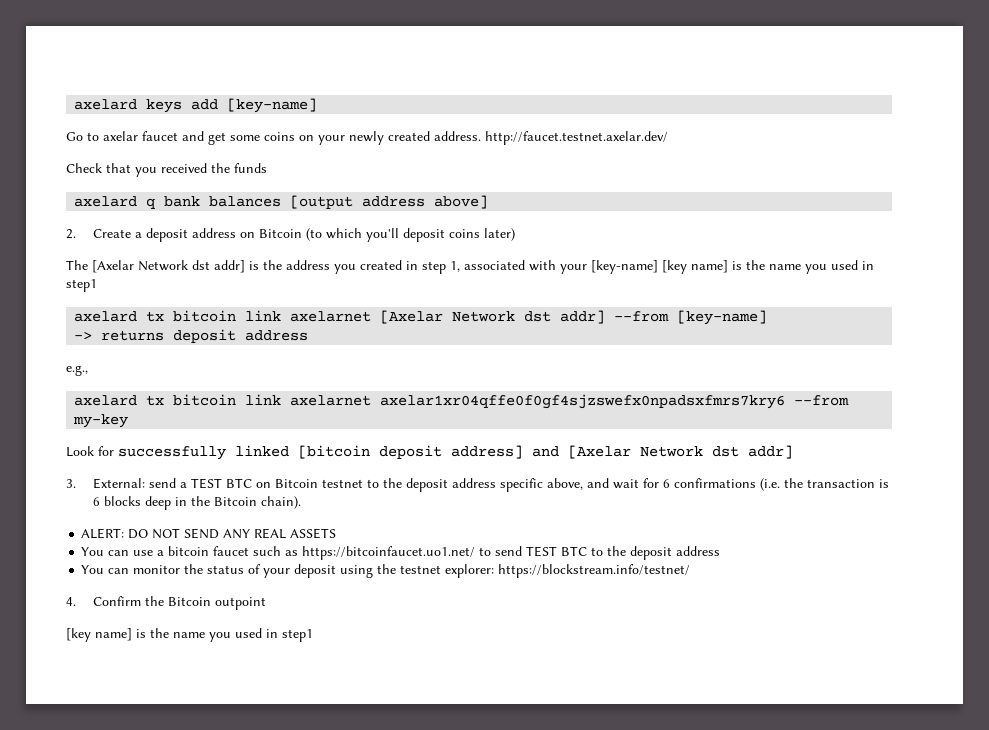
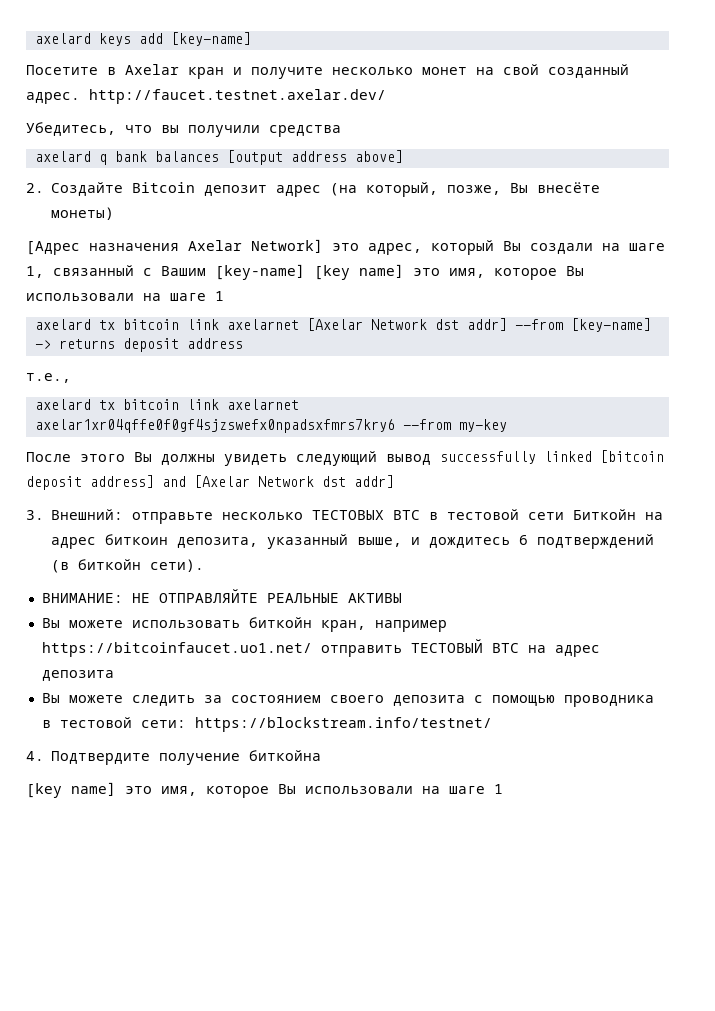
[66,131,668,145] [66,163,267,177] Go to axelar faucet and get some coins on your newly created address. http://faucet.testnet.axelar.dev/ // Check that you received the funds -> [26,64,629,79] [26,89,386,104] [26,122,341,137] Посетите в Axelar кран и получите несколько монет на свой созданный адрес. http://faucet.testnet.axelar.dev/ // Убедитесь, что вы получили средства
[93,228,516,242] [66,260,874,274] [66,279,97,292] Create a deposit address on Bitcoin (to which you'll deposit coins later) // The [Axelar Network dst addr] is the address you created in step 1, associated with your [key-name] [key name] is the name you used in step1 -> [51,182,601,197] [51,207,115,220] [26,239,665,255] [26,264,584,280] [26,291,224,301] Создайте Bitcoin депозит адрес (на который, позже, Вы внесёте монеты) // [Адрес назначения Axelar Network] это адрес, который Вы создали на шаге 1, связанный с Вашим [key-name] [key name] это имя, которое Вы использовали на шаге 1
[66,365,88,376] e.g., -> [26,373,71,383] т.е.,
[66,446,114,457] Look for -> [26,451,431,466] После этого Вы должны увидеть следующий вывод
[93,478,890,492] [93,496,302,510] [81,528,337,539] [81,546,721,560] [81,564,691,578] [66,596,267,610] [66,628,313,642] External: send a TEST BTC on Bitcoin testnet to the deposit address specific above, and wait for 6 confirmations (i.e. the transaction is 6 blocks deep in the Bitcoin chain). // ALERT: DO NOT SEND ANY REAL ASSETS // You can use a bitcoin faucet such as https://bitcoinfaucet.uo1.net/ to send TEST BTC to the deposit address // You can monitor the status of your deposit using the testnet explorer: https://blockstream.info/testnet/ // 4. Confirm the Bitcoin outpoint // [key name] is the name you used in step1 -> [51,509,664,524] [51,534,655,549] [51,559,205,573] [41,589,402,603] [41,617,447,632] [41,639,600,657] [41,670,114,681] [41,693,654,707] [41,717,492,732] [26,750,322,765] [26,782,503,798] Внешний: отправьте несколько ТЕСТОВЫХ BTC в тестовой сети Биткойн на адрес биткоин депозита, указанный выше, и дождитесь 6 подтверждений (в биткойн сети). // ВНИМАНИЕ: НЕ ОТПРАВЛЯЙТЕ РЕАЛЬНЫЕ АКТИВЫ // Вы можете использовать биткойн кран, например https://bitcoinfaucet.uo1.net/ отправить ТЕСТОВЫЙ BTC на адрес депозита // Вы можете следить за состоянием своего депозита с помощью проводника в тестовой сети: https://blockstream.info/testnet/ // 4. Подтвердите получение биткойна // [key name] это имя, которое Вы использовали на шаге 1

